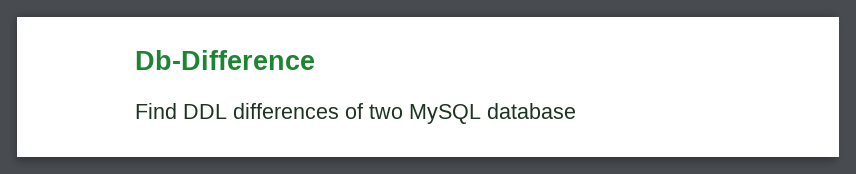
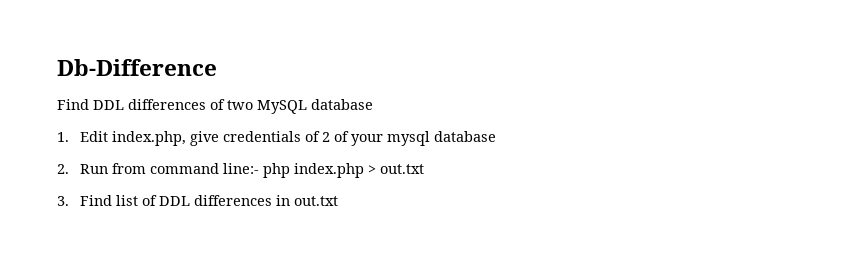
(576, 111) none -> [57,131,497,146] [57,163,425,178] [57,195,339,206] // 1. Edit index.php, give credentials of 2 of your mysql database // 2. Run from command line:- php index.php > out.txt // 3. Find list of DDL differences in out.txt

